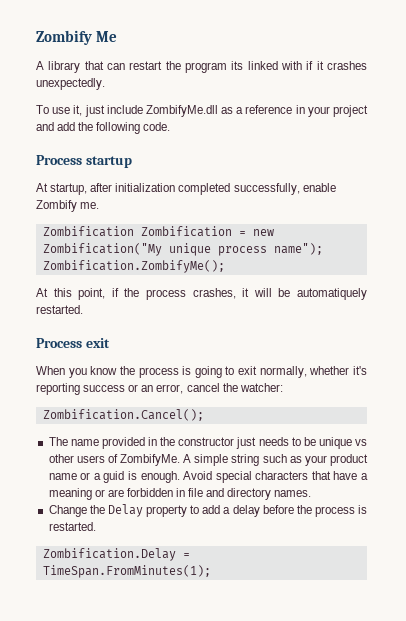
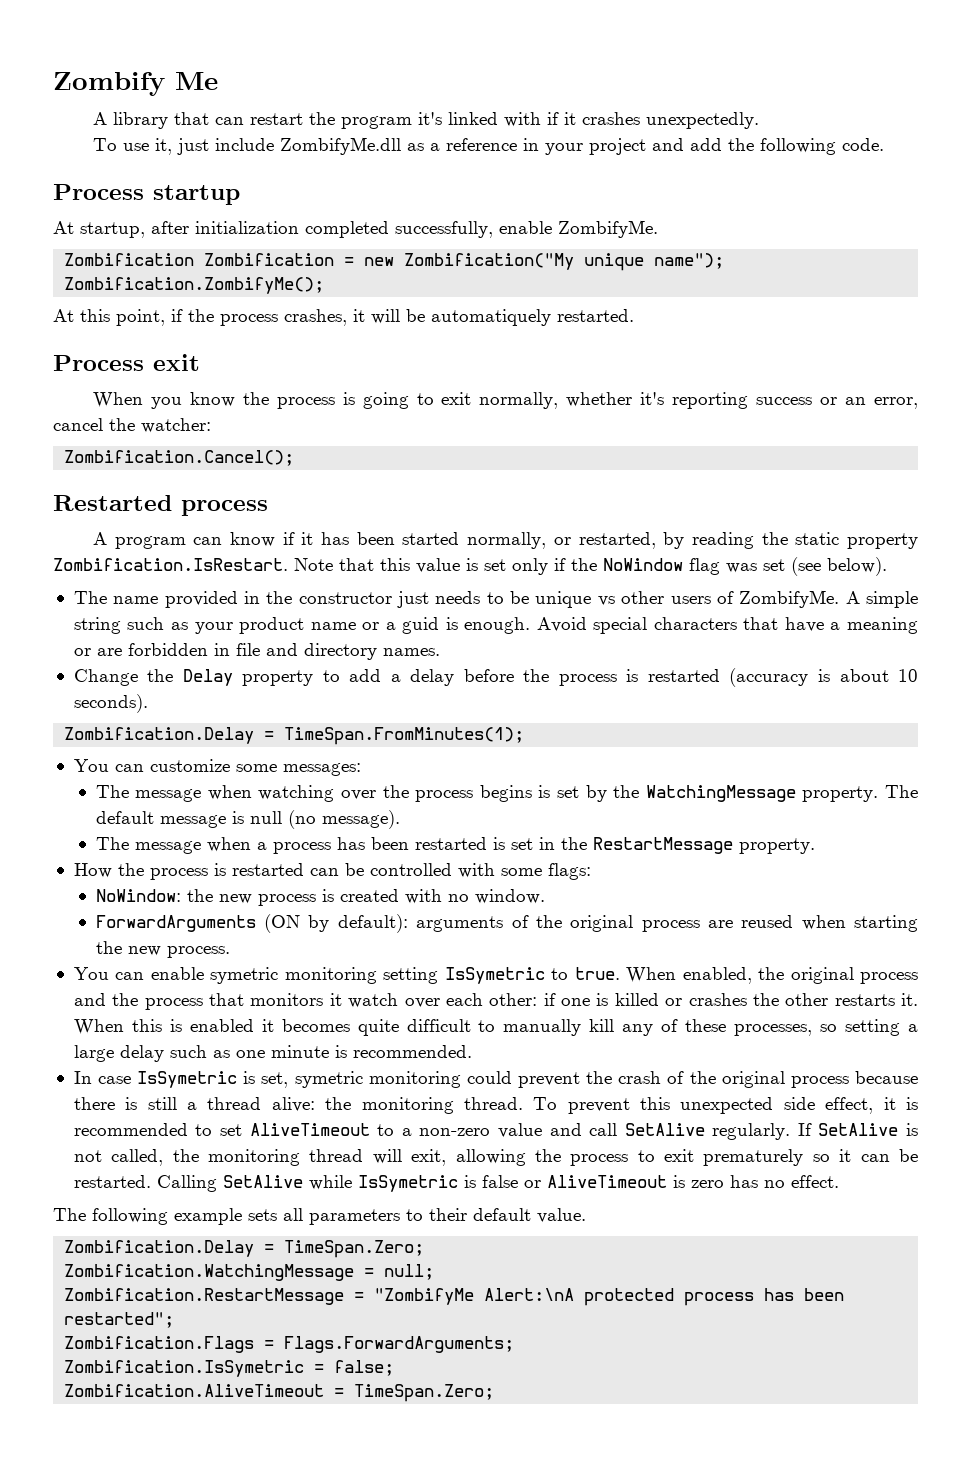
[231,61,244,70] its -> [417,112,442,125] it's
[36,200,100,212] Zombify me. -> [558,220,658,238] ZombifyMe.
[217,246,267,256] process -> (645, 262) none
(204, 415) none -> [53,495,268,516] [92,532,919,549] [53,557,887,576] // Restarted process // A program can know if it has been started normally, or restarted, by reading the static property Zombification.IsRestart. Note that this value is set only if the NoWindow flag was set (see below).
[48,522,96,531] [42,548,190,561] [42,565,211,578] restarted. // Zombification.Delay = TimeSpan.FromMinutes(1); -> [647,668,919,687] [73,694,148,713] [64,727,525,745] [73,759,361,776] [95,785,918,802] [95,810,400,829] [95,837,815,854] [73,863,591,880] [95,889,545,906] [95,914,918,933] [95,941,230,958] [73,967,918,984] [73,993,919,1010] [73,1019,919,1036] [73,1045,472,1062] [73,1071,918,1088] [73,1097,919,1114] [73,1123,918,1140] [73,1149,919,1166] [73,1175,839,1192] [53,1208,586,1225] [64,1240,425,1258] [64,1264,435,1281] [64,1288,845,1306] [64,1312,175,1328] [64,1336,515,1353] [64,1360,395,1377] [64,1384,495,1402] restarted (accuracy is about 10 seconds). // Zombification.Delay = TimeSpan.FromMinutes(1); // You can customize some messages: // The message when watching over the process begins is set by the WatchingMessage property. The default message is null (no message). // The message when a process has been restarted is set in the RestartMessage property. // How the process is restarted can be controlled with some flags: // NoWindow: the new process is created with no window. // ForwardArguments (ON by default): arguments of the original process are reused when starting the new process. // You can enable symetric monitoring setting IsSymetric to true. When enabled, the original process and the process that monitors it watch over each other: if one is killed or crashes the other restarts it. When this is enabled it becomes quite difficult to manually kill any of these processes, so setting a large delay such as one minute is recommended. // In case IsSymetric is set, symetric monitoring could prevent the crash of the original process because there is still a thread alive: the monitoring thread. To prevent this unexpected side effect, it is recommended to set AliveTimeout to a non-zero value and call SetAlive regularly. If SetAlive is not called, the monitoring thread will exit, allowing the process to exit prematurely so it can be restarted. Calling SetAlive while IsSymetric is false or AliveTimeout is zero has no effect. // The following example sets all parameters to their default value. // Zombification.Delay = TimeSpan.Zero; // Zombification.WatchingMessage = null; // Zombification.RestartMessage = "ZombifyMe Alert:\nA protected process has been restarted"; // Zombification.Flags = Flags.ForwardArguments; // Zombification.IsSymetric = false; // Zombification.AliveTimeout = TimeSpan.Zero;

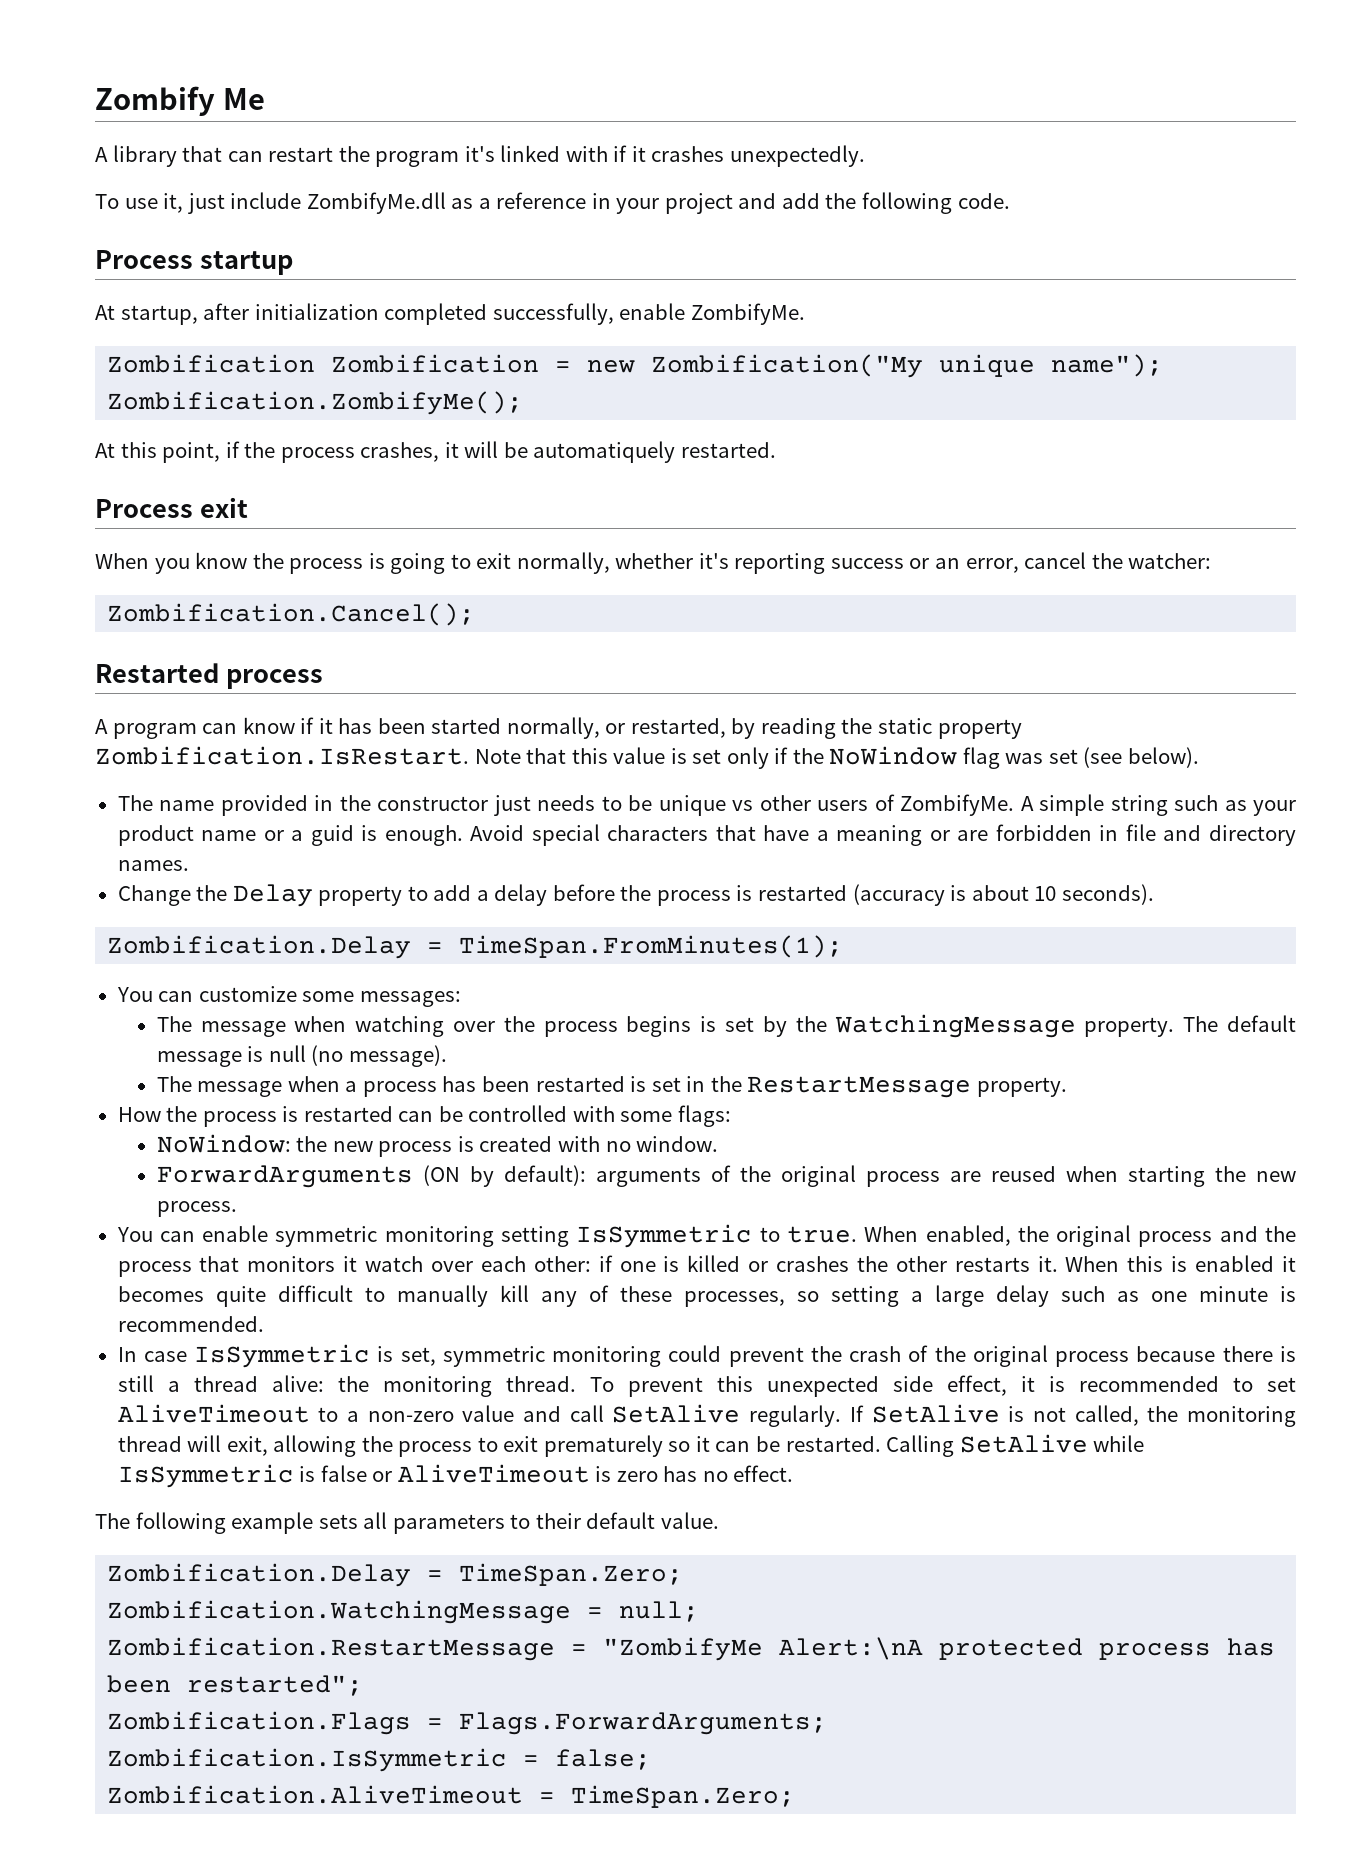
[210,967,279,984] symetric -> [275,1226,378,1247] symmetric
[444,967,545,984] IsSymetric -> [576,1224,753,1248] IsSymmetric
[137,1071,238,1088] IsSymetric -> [194,1344,371,1368] IsSymmetric
[294,1071,363,1088] symetric -> [442,1346,545,1367] symmetric
[357,1175,458,1192] IsSymetric -> [117,1464,294,1488] IsSymmetric
[64,1360,305,1377] Zombification.IsSymetric -> [107,1748,508,1772] Zombification.IsSymmetric

